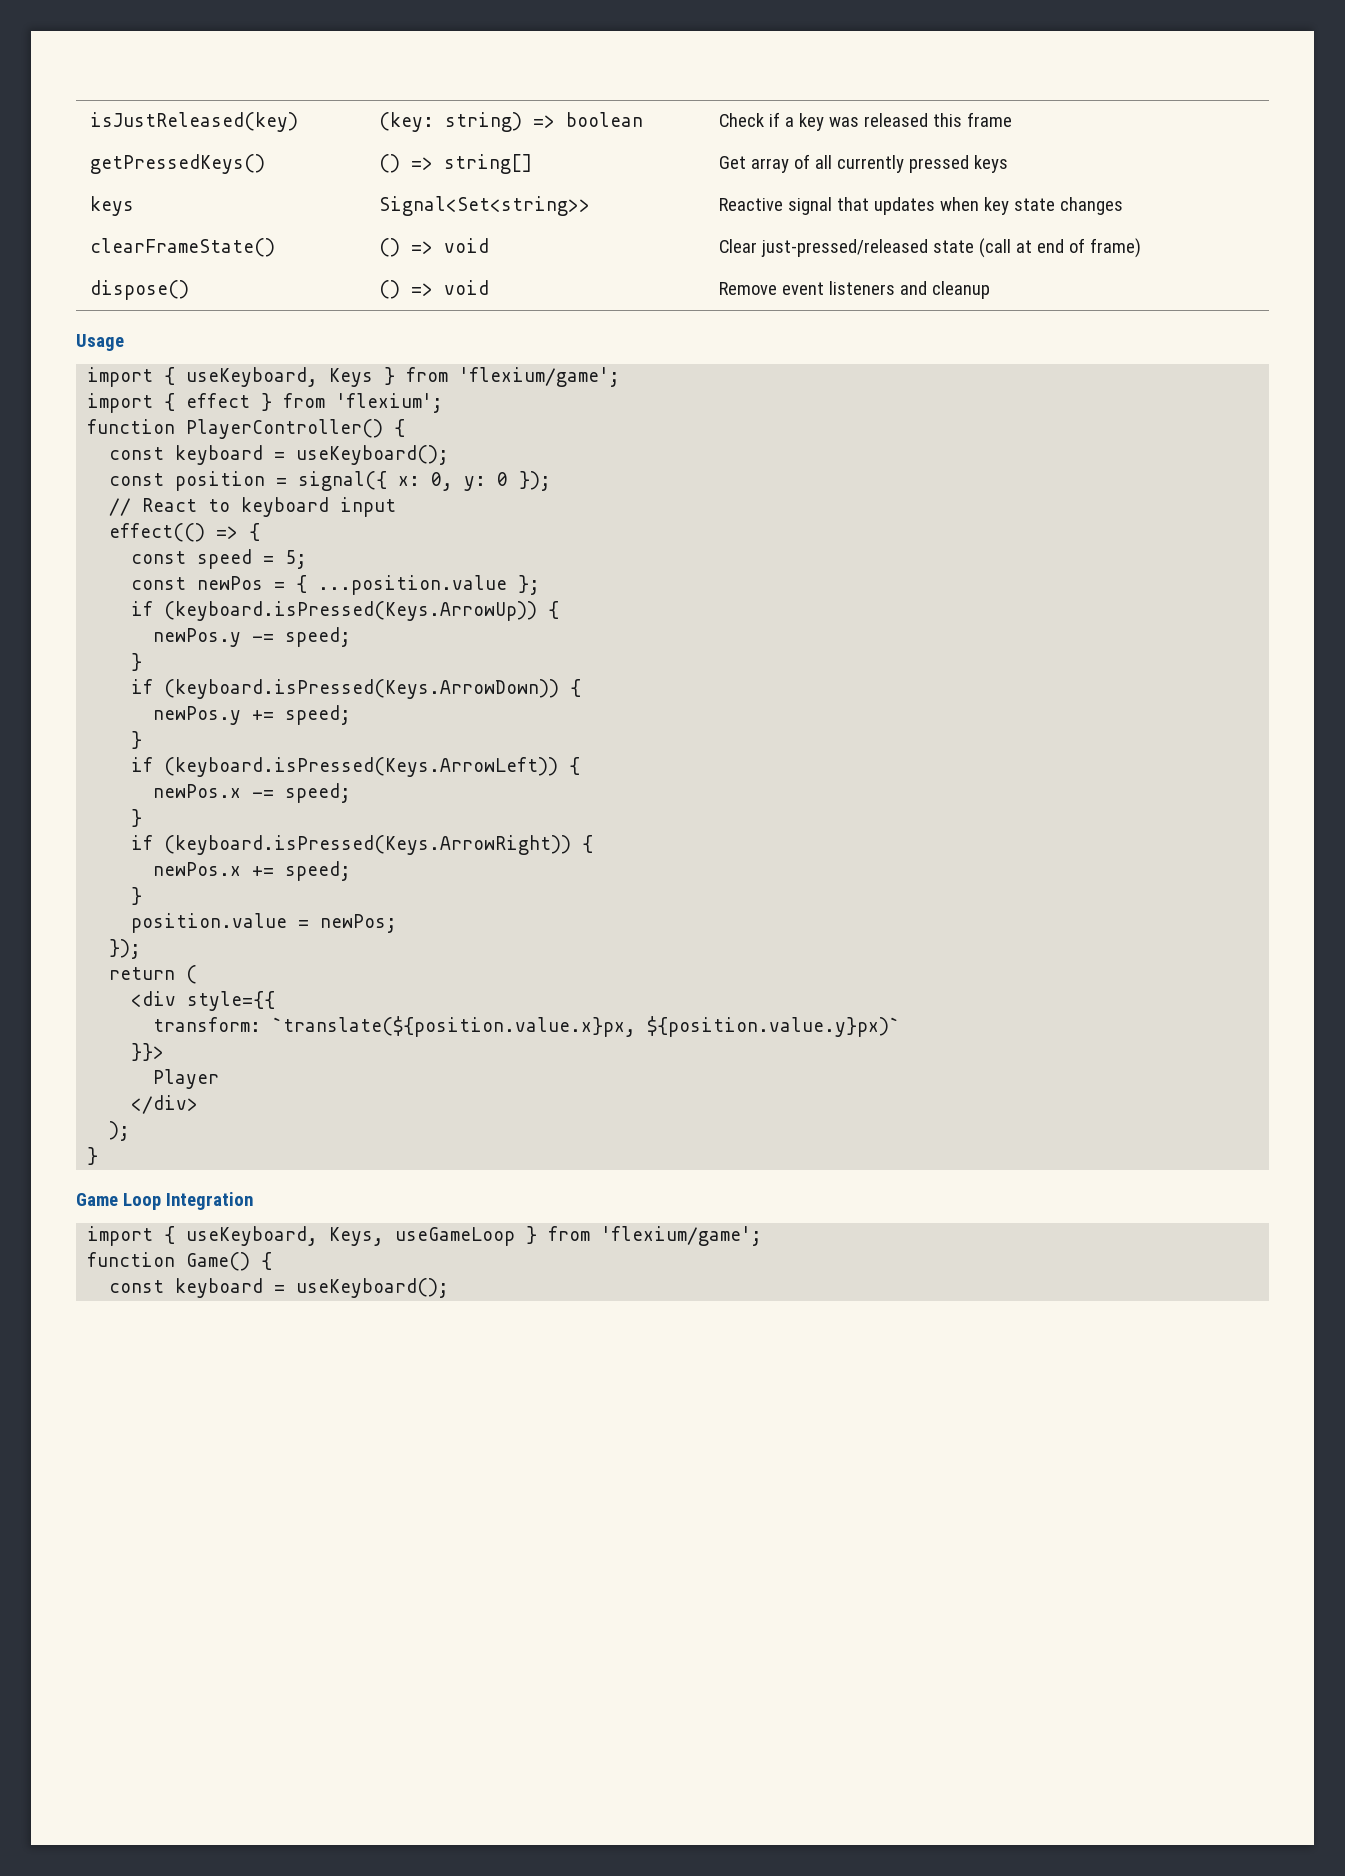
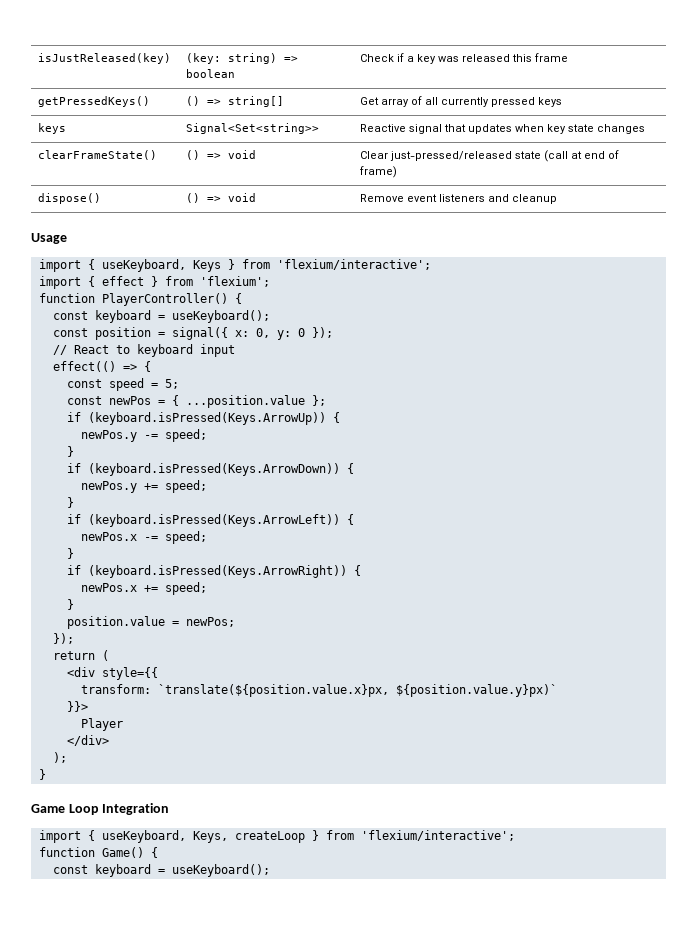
[459,367,621,387] 'flexium/game'; -> [276,259,431,270] 'flexium/interactive';
[395,1226,763,1246] useGameLoop } from 'flexium/game'; -> [234,830,515,843] createLoop } from 'flexium/interactive';

